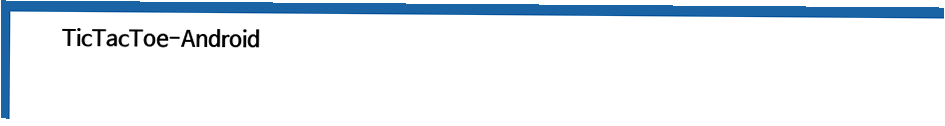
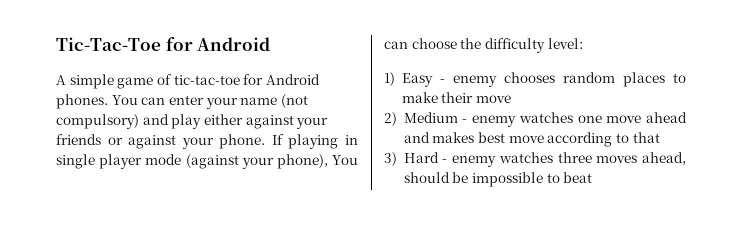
[62,27,261,49] TicTacToe-Android -> [56,37,271,51] [56,74,320,89] [56,94,308,109] [56,114,329,129] [56,134,358,149] [56,154,358,169] [384,38,583,53] [384,72,686,87] [401,92,512,103] [384,112,687,127] [403,132,660,147] [384,152,686,167] [403,172,593,187] Tic-Tac-Toe for Android // A simple game of tic-tac-toe for Android phones. You can enter your name (not compulsory) and play either against your friends or against your phone. If playing in single player mode (against your phone), You can choose the difficulty level: // 1) Easy - enemy chooses random places to make their move // 2) Medium - enemy watches one move ahead and makes best move according to that // 3) Hard - enemy watches three moves ahead, should be impossible to beat

